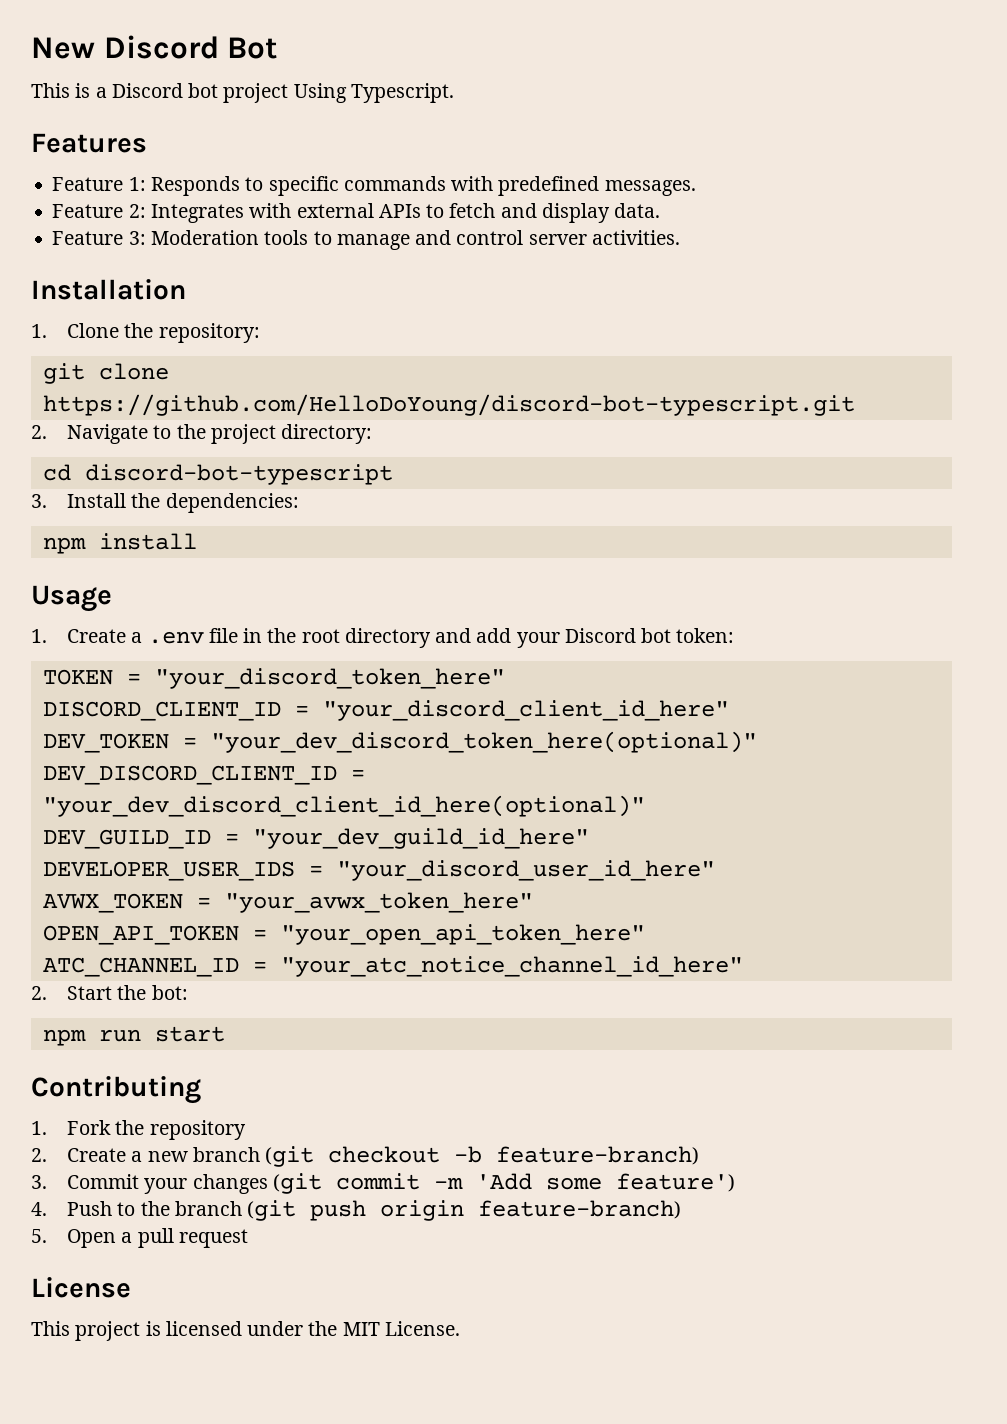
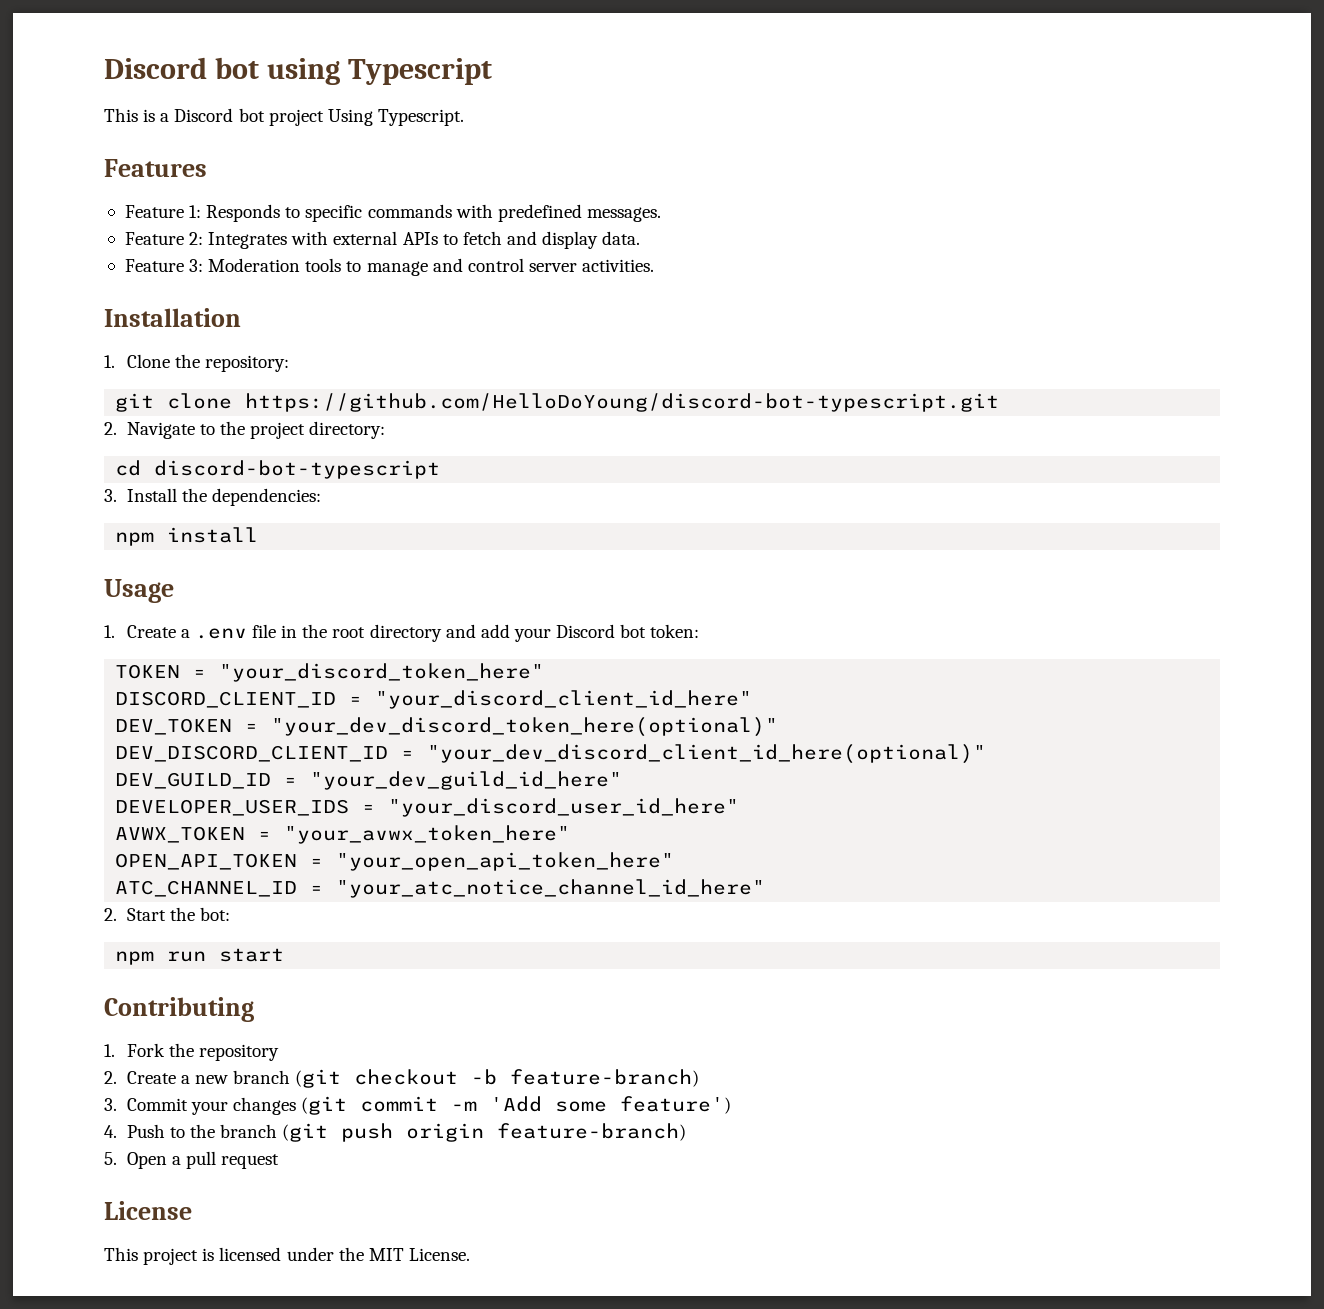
[31,35,278,59] New Discord Bot -> [104,57,492,85] Discord bot using Typescript

